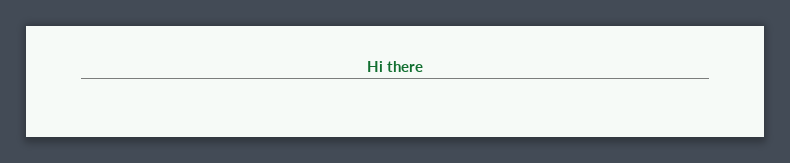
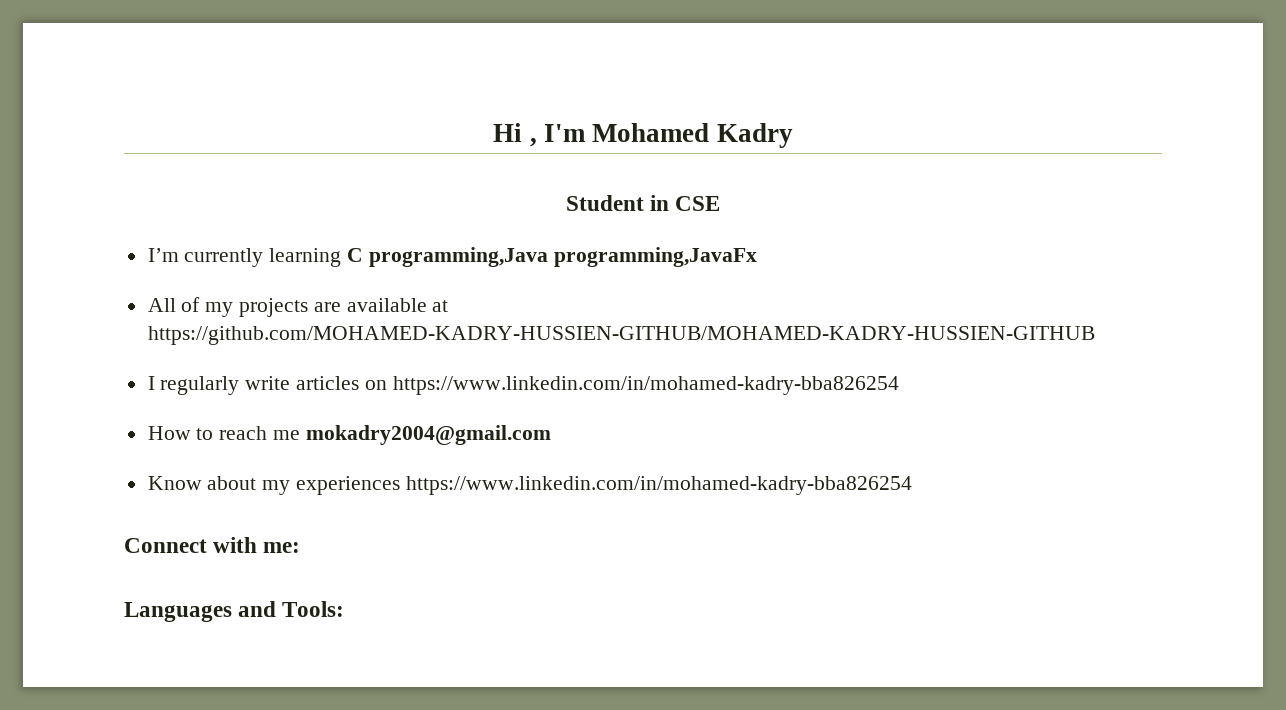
[387,61,424,72] there -> [529,123,793,148] [565,195,721,211] [147,247,757,267] [147,297,449,317] [147,326,1095,345] [147,376,899,395] [147,425,551,445] [147,476,912,495] [124,537,301,553] [124,601,345,622] , I'm Mohamed Kadry // Student in CSE // I’m currently learning C programming,Java programming,JavaFx // All of my projects are available at https://github.com/MOHAMED-KADRY-HUSSIEN-GITHUB/MOHAMED-KADRY-HUSSIEN-GITHUB // I regularly write articles on https://www.linkedin.com/in/mohamed-kadry-bba826254 // How to reach me mokadry2004@gmail.com // Know about my experiences https://www.linkedin.com/in/mohamed-kadry-bba826254 // Connect with me: // Languages and Tools:

